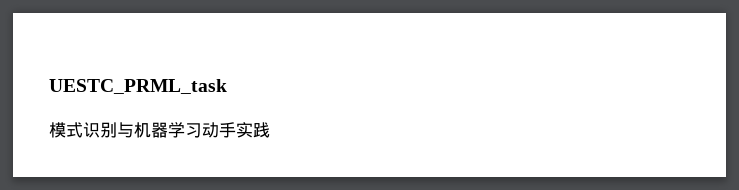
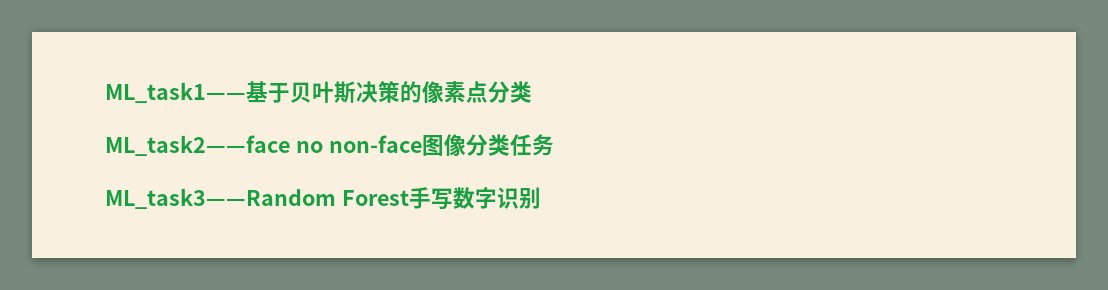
[49,79,227,94] [49,122,270,138] UESTC_PRML_task // 模式识别与机器学习动手实践 -> [105,81,532,103] [105,134,554,156] [105,187,541,210] ML_task1——基于贝叶斯决策的像素点分类 // ML_task2——face no non-face图像分类任务 // ML_task3——Random Forest手写数字识别

